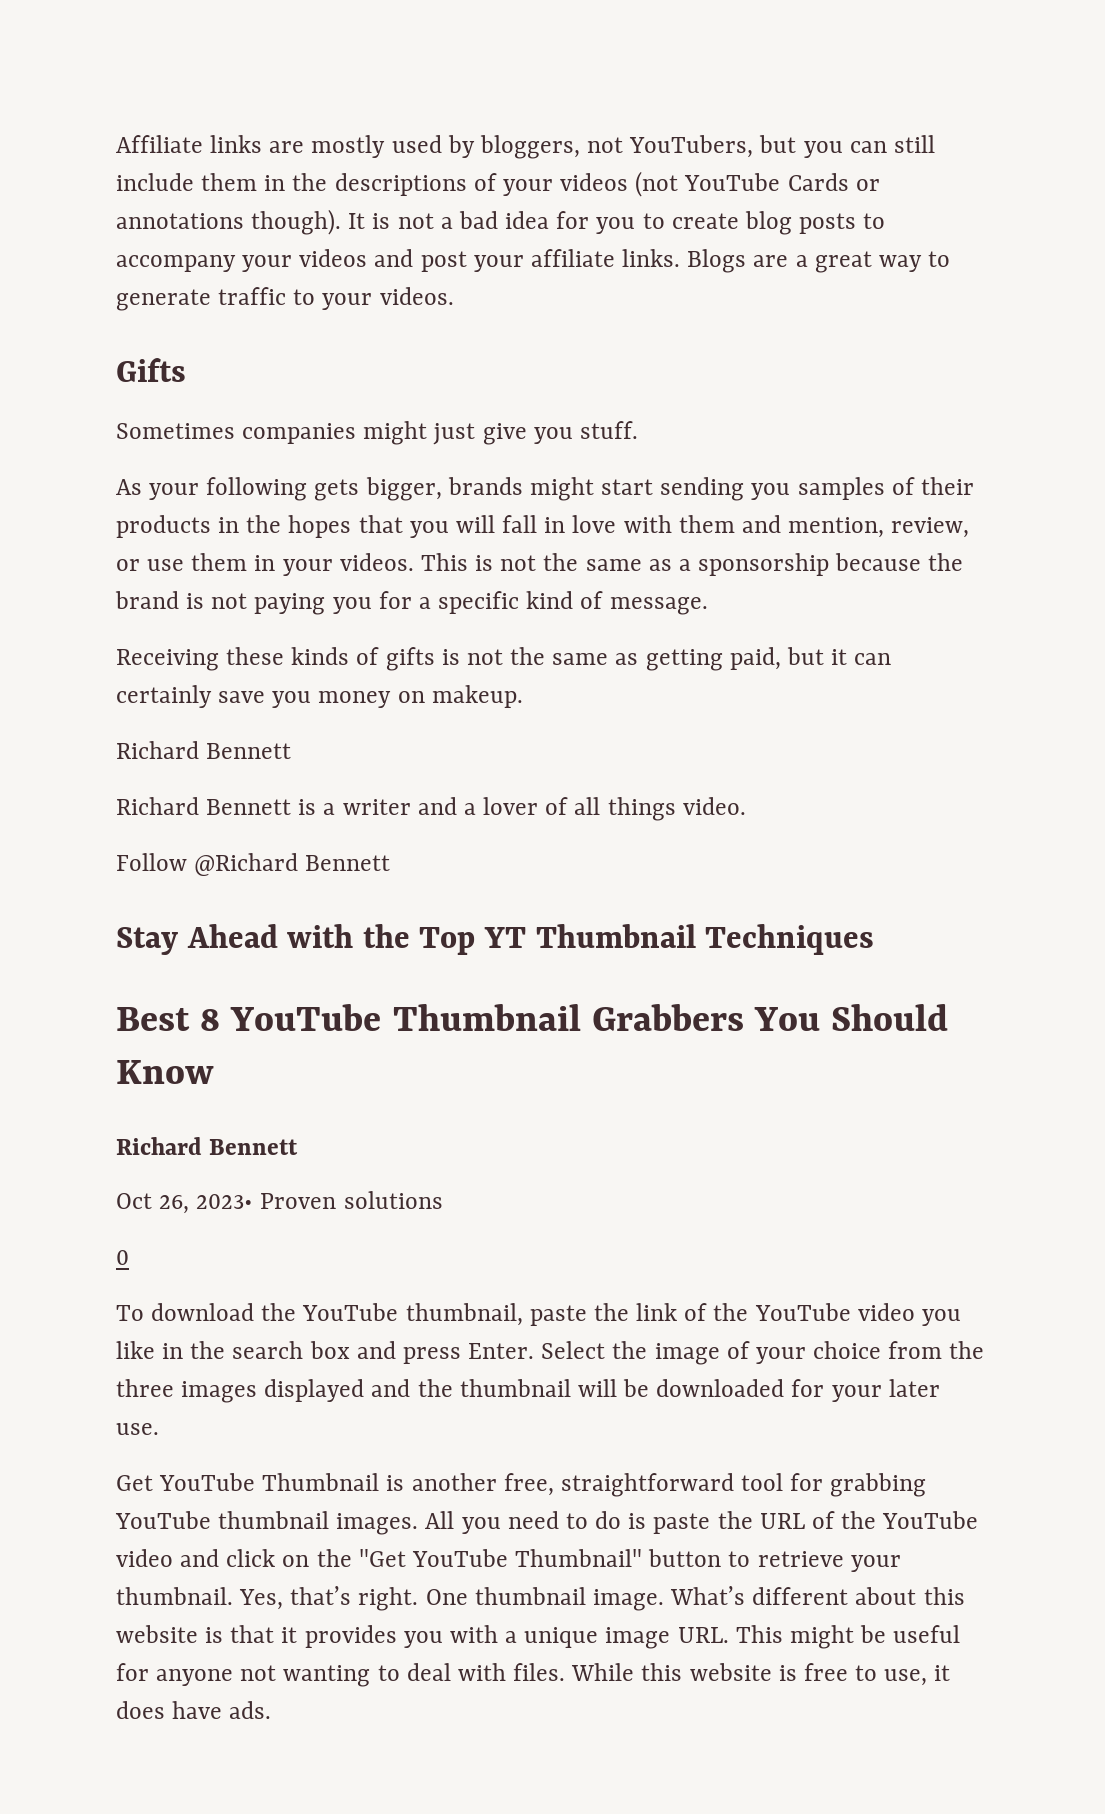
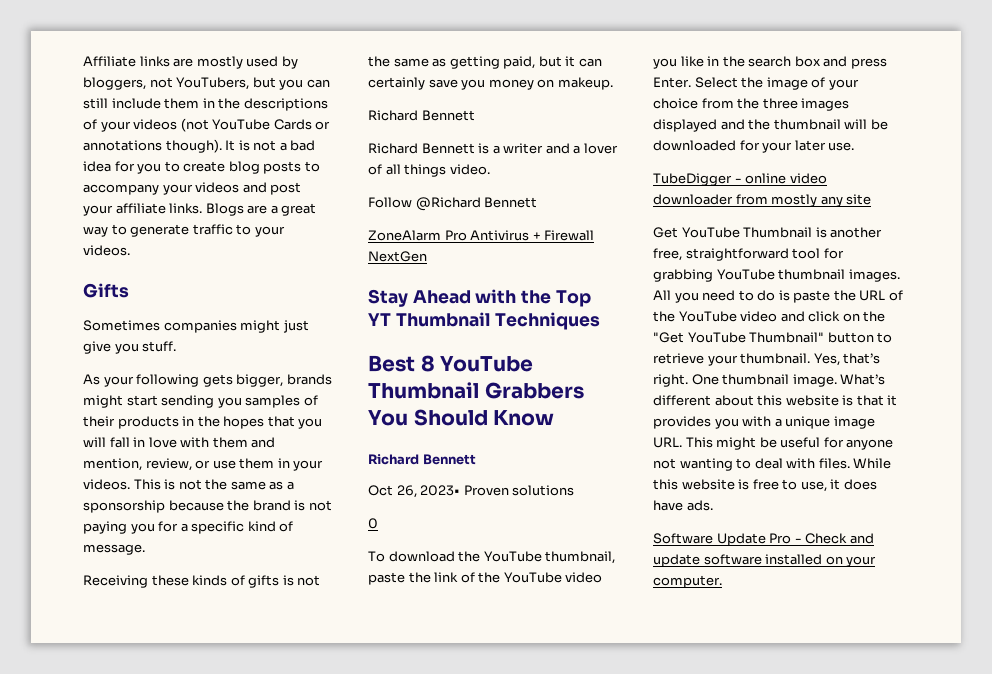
(391, 863) none -> [368,230,595,241] [368,251,427,262] // ZoneAlarm Pro Antivirus + Firewall NextGen
(159, 1429) none -> [653,173,827,186] [653,194,872,207] // TubeDigger - online video downloader from mostly any site
(272, 1710) none -> [653,533,874,546] [653,554,877,567] [653,575,722,588] // Software Update Pro - Check and update software installed on your computer.

